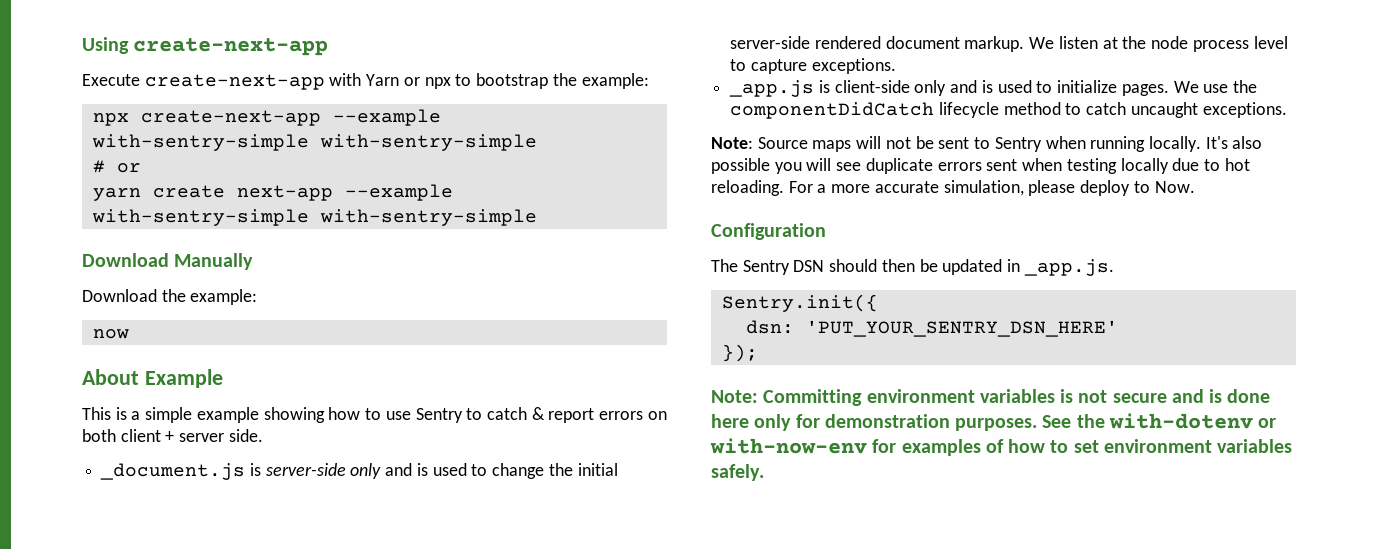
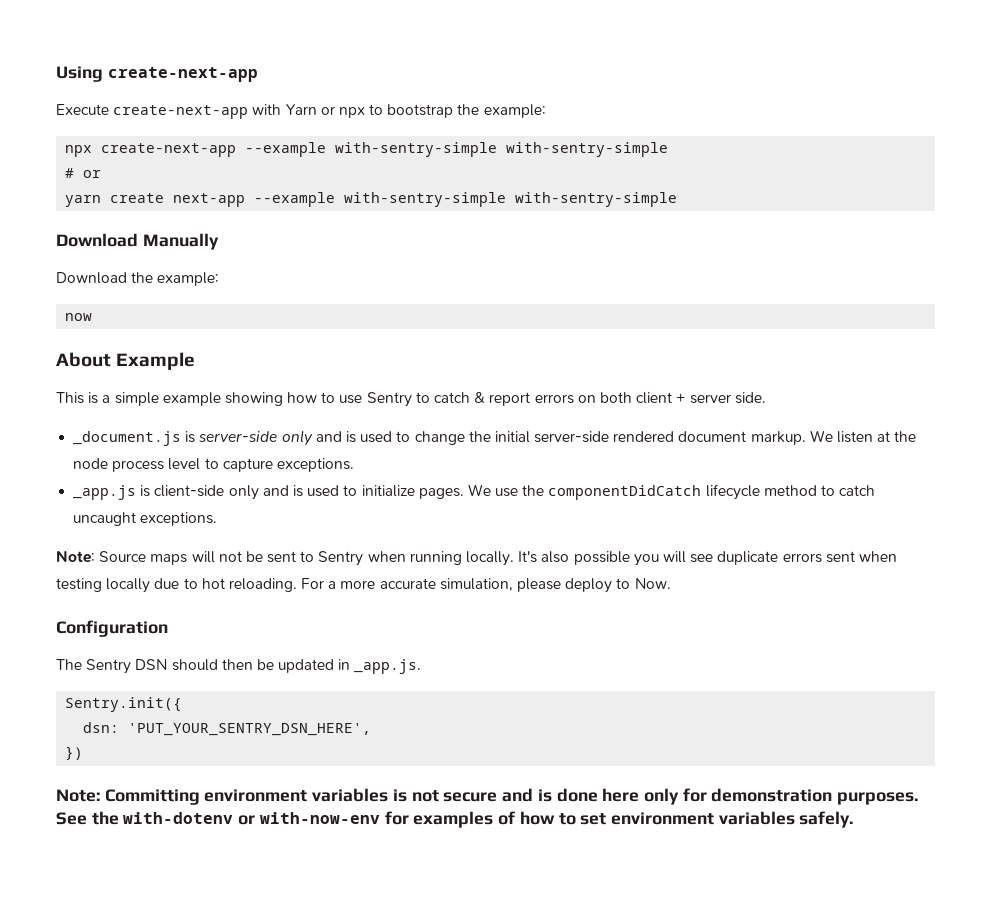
[805,320,1118,337] [721,344,758,362] 'PUT_YOUR_SENTRY_DSN_HERE' // }); -> [128,723,372,736] [65,746,84,760] 'PUT_YOUR_SENTRY_DSN_HERE', // })

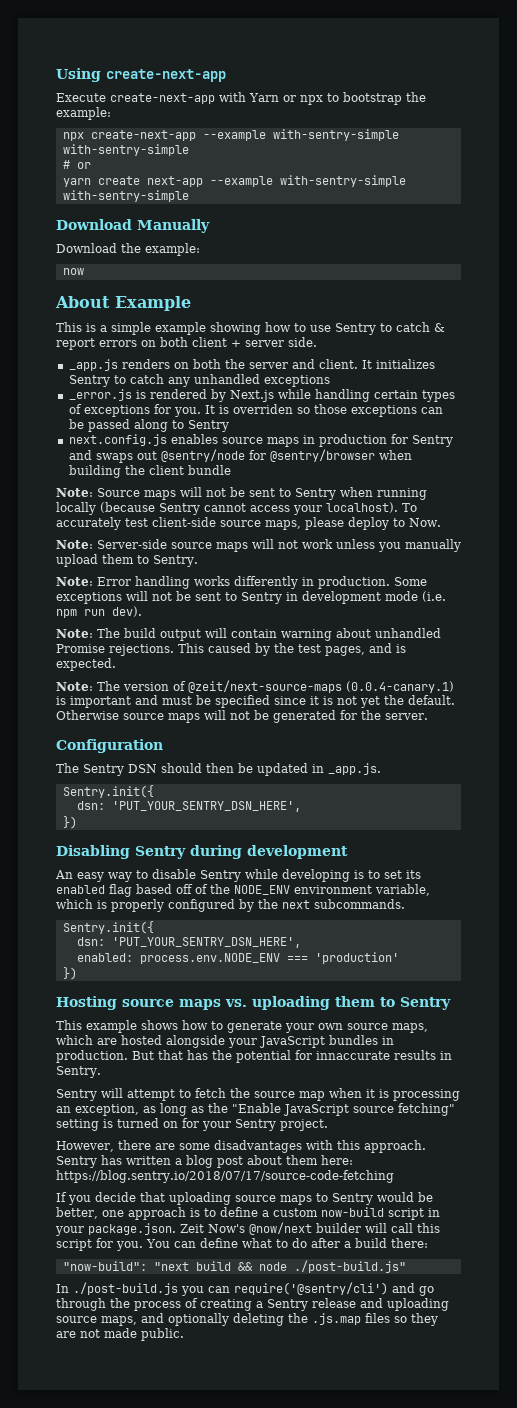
[73,430,917,446] [73,458,354,472] [73,484,876,500] [73,512,218,526] _document.js is server-side only and is used to change the initial server-side rendered document markup. We listen at the node process level to capture exceptions. // _app.js is client-side only and is used to initialize pages. We use the componentDidCatch lifecycle method to catch uncaught exceptions. -> [68,359,435,371] [68,374,330,387] [68,389,455,402] [68,404,443,417] [68,419,229,432] [68,434,453,447] [68,449,412,463] [68,465,231,478] _app.js renders on both the server and client. It initializes Sentry to catch any unhandled exceptions // _error.js is rendered by Next.js while handling certain types of exceptions for you. It is overriden so those exceptions can be passed along to Sentry // next.config.js enables source maps in production for Sentry and swaps out @sentry/node for @sentry/browser when building the client bundle
[466,551,897,566] [56,578,671,593] locally. It's also possible you will see duplicate errors sent when testing locally due to hot reloading. For a more accurate simulation, please deploy to Now. -> [56,502,417,515] [56,517,441,530] [56,539,461,552] [56,554,198,567] [56,576,427,589] [56,591,446,604] [56,606,142,618] [56,628,441,641] [56,643,406,656] [56,658,116,671] [56,680,454,693] [56,695,455,708] [56,710,428,723] locally (because Sentry cannot access your localhost). To accurately test client-side source maps, please deploy to Now. // Note: Server-side source maps will not work unless you manually upload them to Sentry. // Note: Error handling works differently in production. Some exceptions will not be sent to Sentry in development mode (i.e. npm run dev). // Note: The build output will contain warning about unhandled Promise rejections. This caused by the test pages, and is expected. // Note: The version of @zeit/next-source-maps (0.0.4-canary.1) is important and must be specified since it is not yet the default. Otherwise source maps will not be generated for the server.
[56,788,919,805] [56,811,854,828] Note: Committing environment variables is not secure and is done here only for demonstration purposes. See the with-dotenv or with-now-env for examples of how to set environment variables safely. -> [56,845,348,859] [55,869,421,882] [56,884,430,897] [56,899,405,912] [62,921,154,934] [76,937,301,948] [76,952,399,964] [62,967,77,980] [56,996,451,1010] [56,1020,428,1033] [56,1035,394,1048] [56,1050,452,1063] [56,1066,101,1078] [56,1088,460,1101] [56,1103,455,1116] [56,1118,328,1131] [56,1140,426,1153] [56,1155,353,1168] [56,1170,394,1183] [56,1192,433,1205] [56,1207,440,1220] [55,1222,440,1236] [56,1238,428,1251] [62,1260,406,1273] [56,1282,434,1296] [56,1298,449,1311] [56,1313,438,1326] [56,1328,184,1341] Disabling Sentry during development // An easy way to disable Sentry while developing is to set its enabled flag based off of the NODE_ENV environment variable, which is properly configured by the next subcommands. // Sentry.init({ // dsn: 'PUT_YOUR_SENTRY_DSN_HERE', // enabled: process.env.NODE_ENV === 'production' // }) // Hosting source maps vs. uploading them to Sentry // This example shows how to generate your own source maps, which are hosted alongside your JavaScript bundles in production. But that has the potential for innaccurate results in Sentry. // Sentry will attempt to fetch the source map when it is processing an exception, as long as the "Enable JavaScript source fetching" setting is turned on for your Sentry project. // However, there are some disadvantages with this approach. Sentry has written a blog post about them here: https://blog.sentry.io/2018/07/17/source-code-fetching // If you decide that uploading source maps to Sentry would be better, one approach is to define a custom now-build script in your package.json. Zeit Now's @now/next builder will call this script for you. You can define what to do after a build there: // "now-build": "next build && node ./post-build.js" // In ./post-build.js you can require('@sentry/cli') and go through the process of creating a Sentry release and uploading source maps, and optionally deleting the .js.map files so they are not made public.

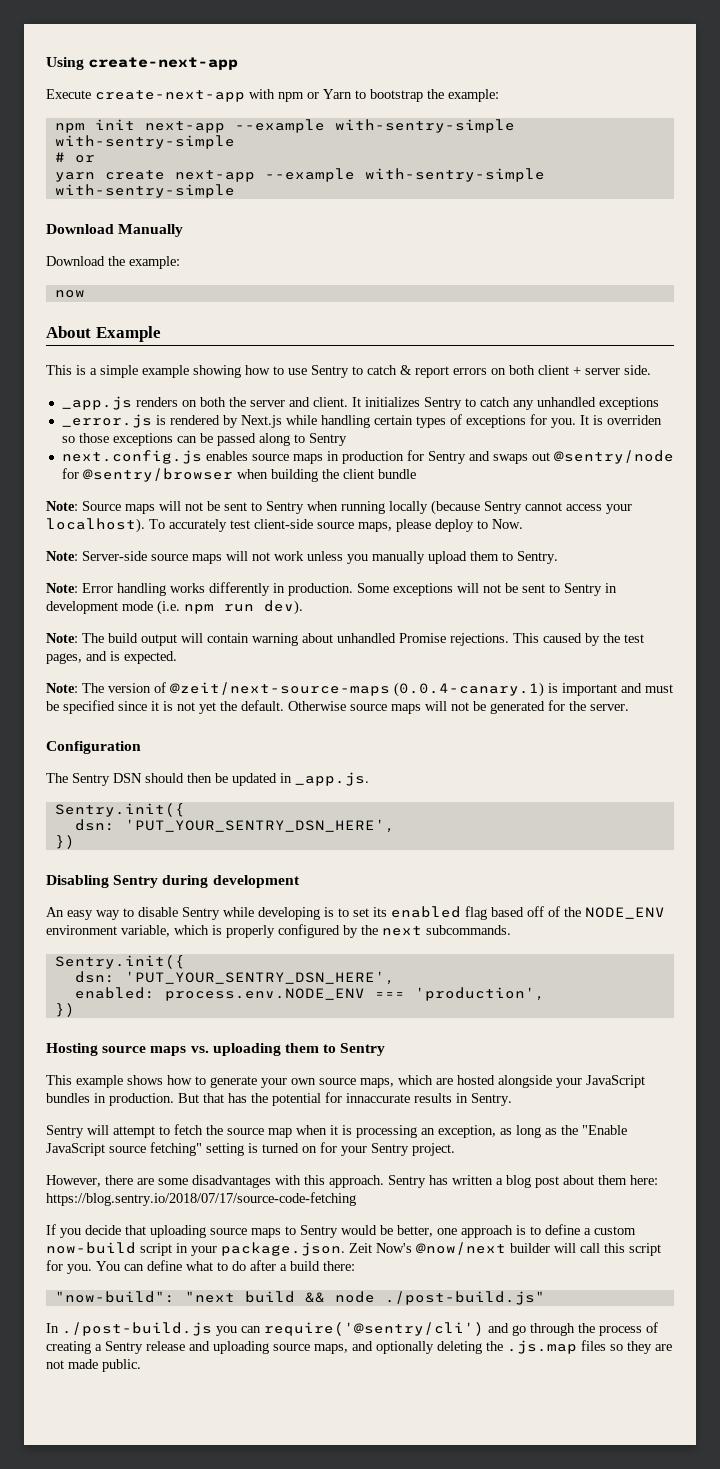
[249,93,323,105] Yarn or npx -> [278,89,352,102] npm or Yarn
[62,130,196,141] npx create-next-app -> [54,119,225,133] npm init next-app
[314,952,399,964] 'production' -> [414,987,545,1001] 'production',

